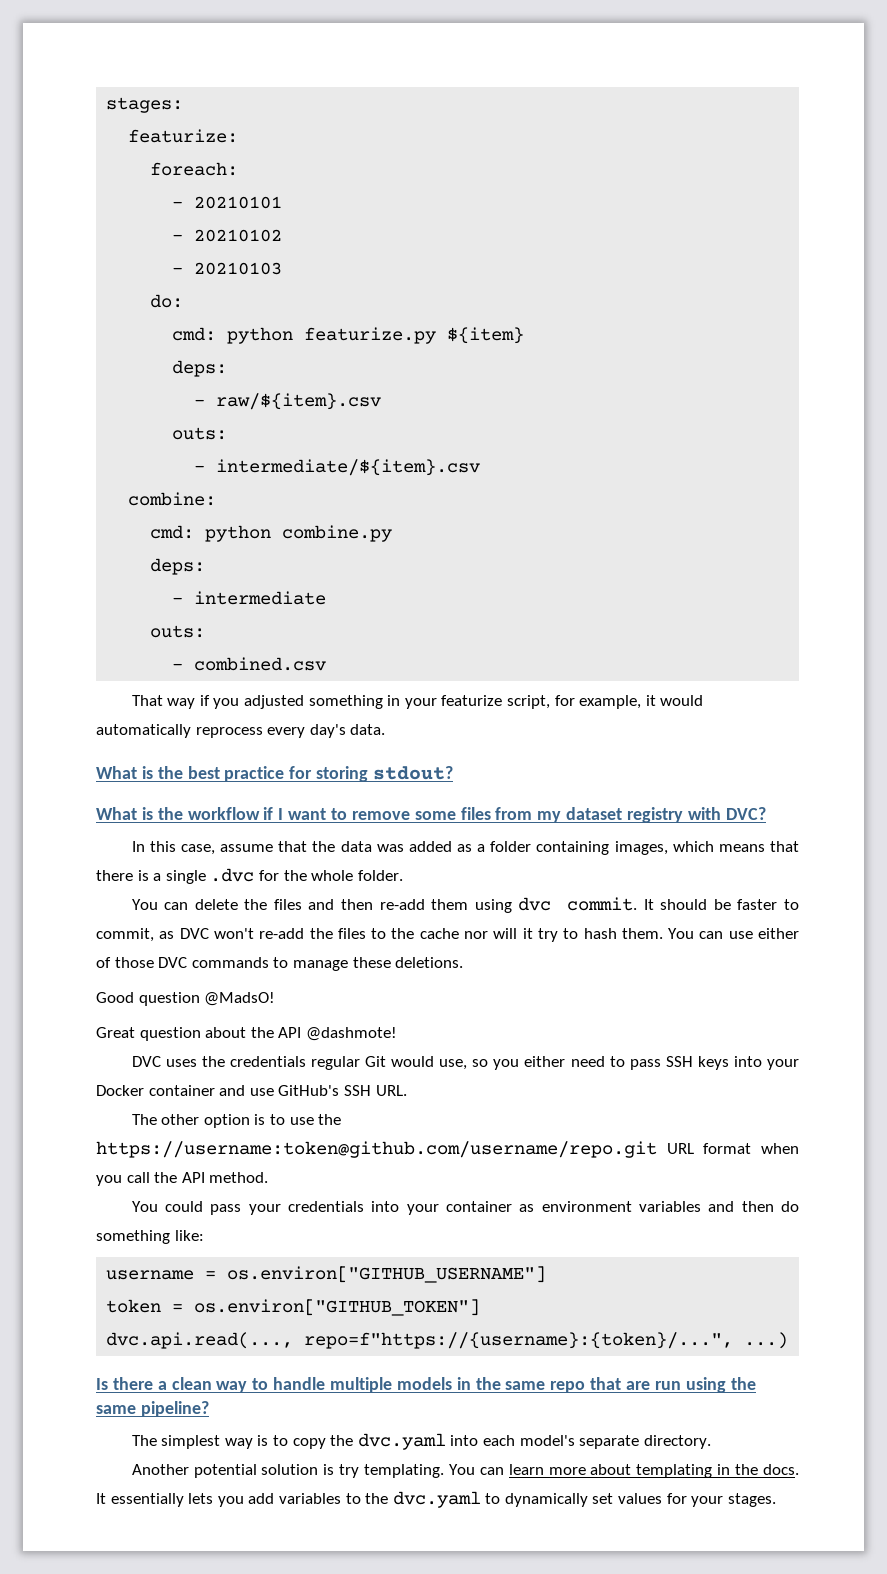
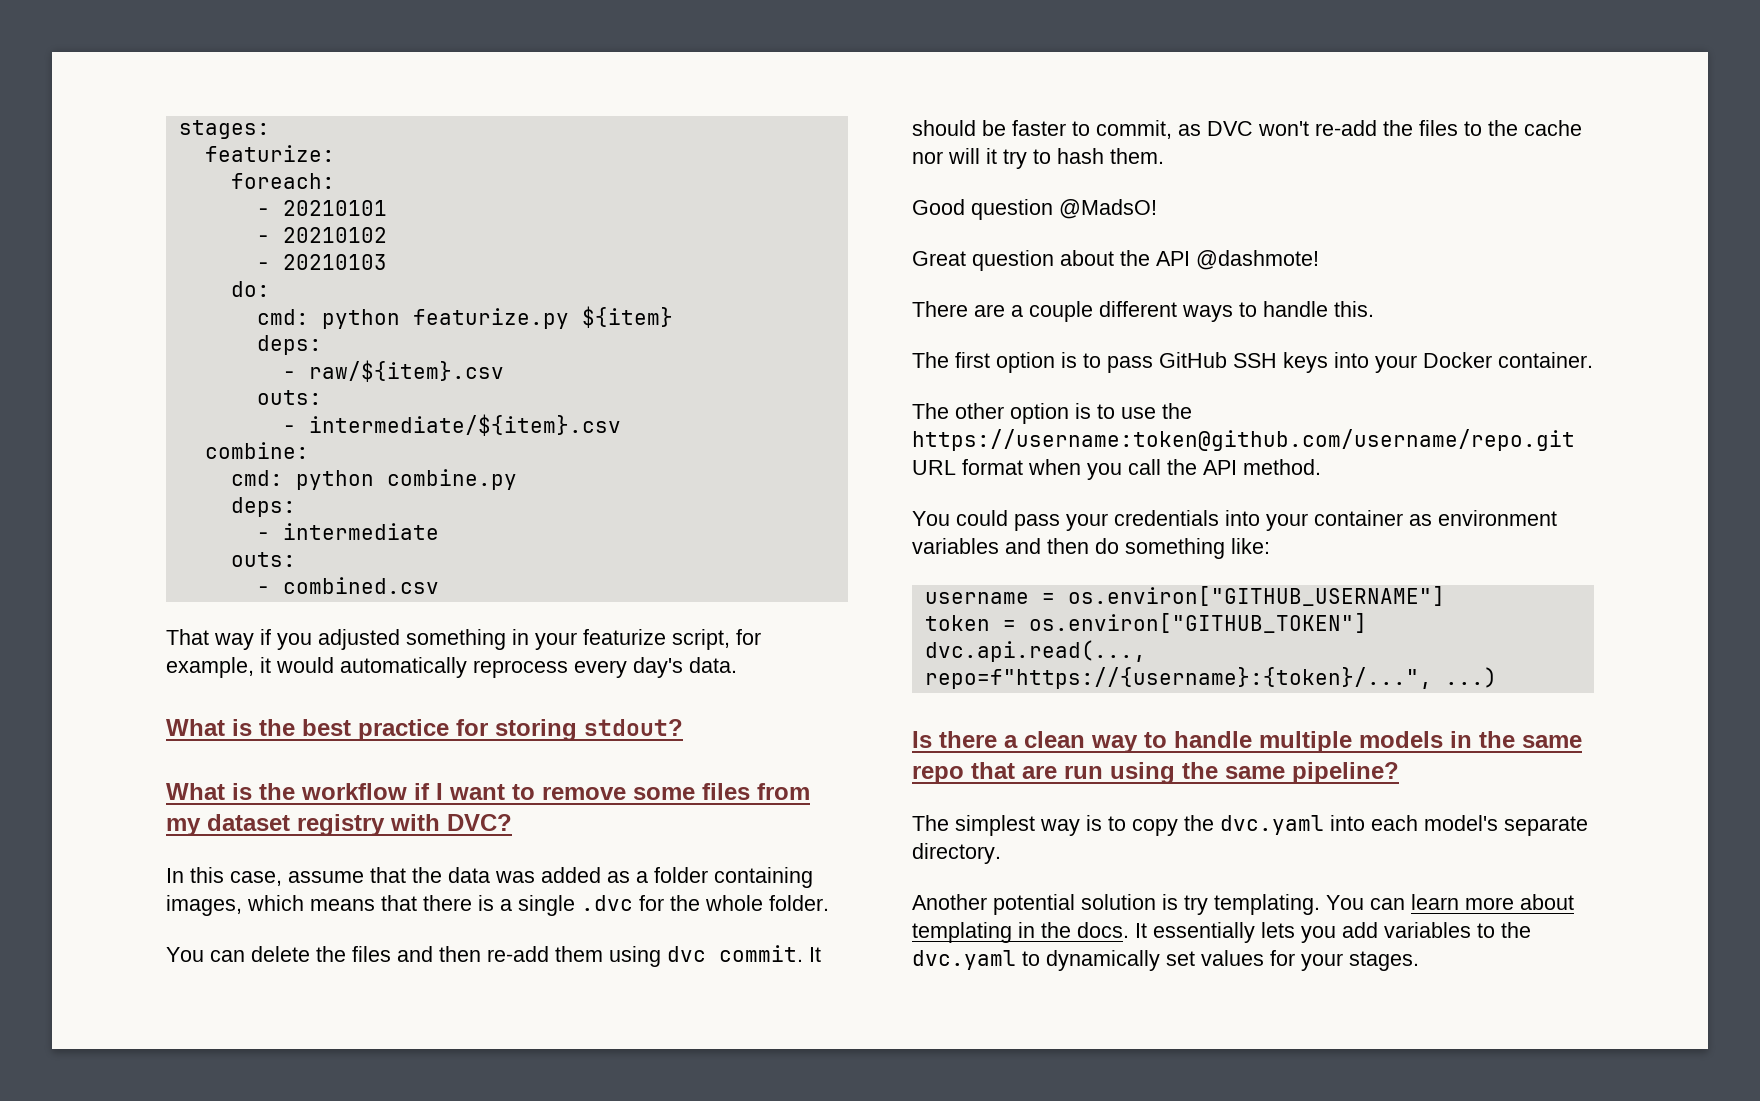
[668,928,799,939] [96,957,464,971] You can use either of those DVC commands to manage these deletions. -> (1164, 156) none
[131,1056,605,1070] DVC uses the credentials regular Git would use, so you either need -> [912,301,1374,322] [912,352,1077,373] There are a couple different ways to handle this. // The first option is
(661, 1064) none -> [1159,352,1227,368] GitHub
[148,1085,407,1096] container and use GitHub's SSH URL. -> [1498,352,1593,368] container.

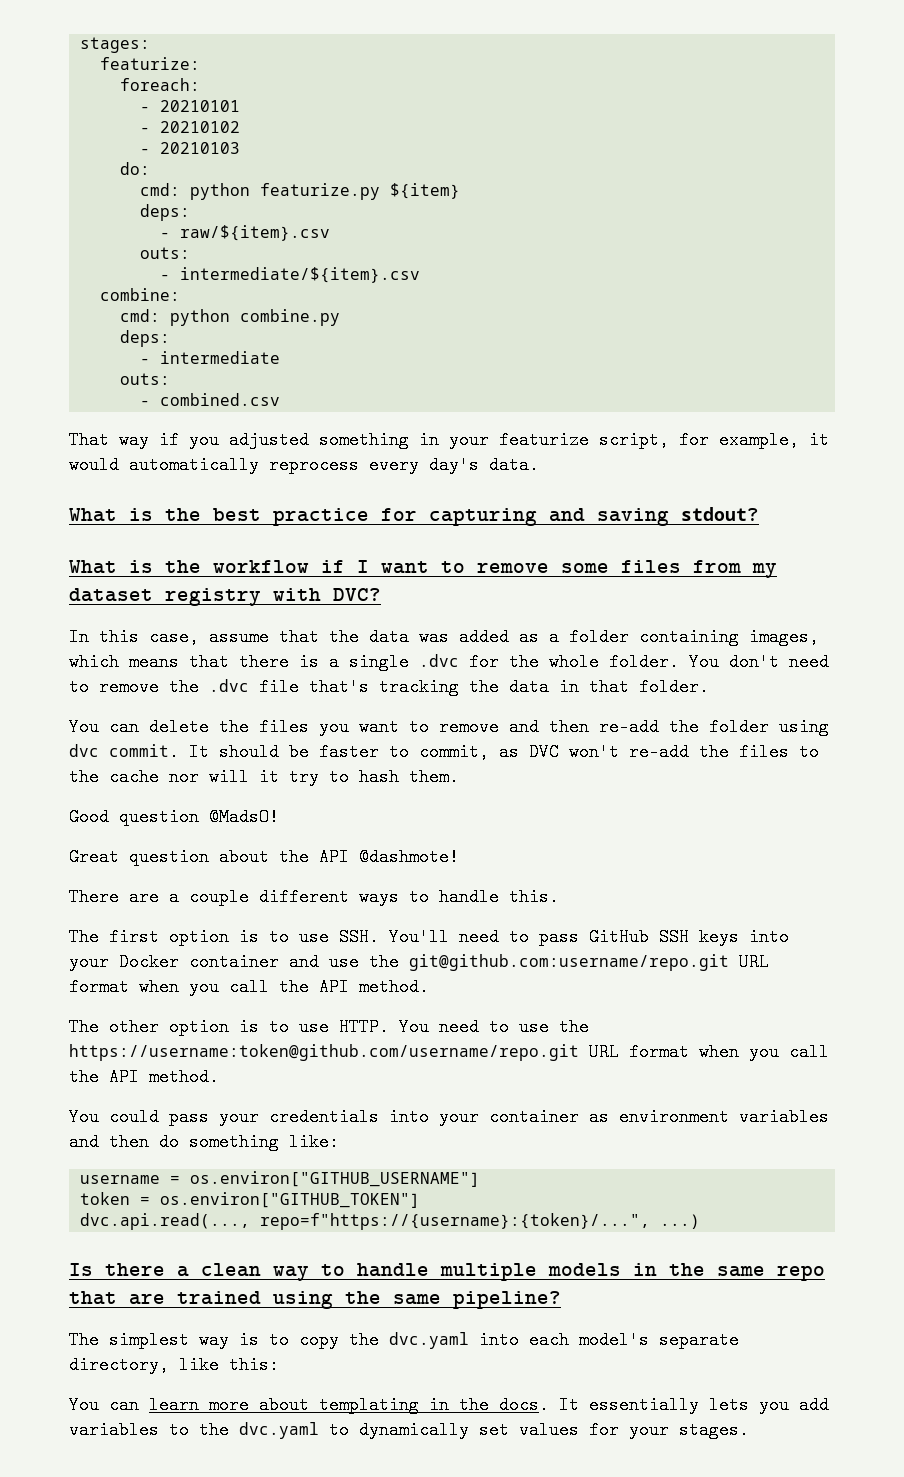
[495,719,577,741] storing -> [429,508,669,526] capturing and saving
(829, 903) none -> [689,653,829,671] [69,678,709,696] You don't need to remove the .dvc file that's tracking the data in that folder.
(391, 954) none -> [319,718,499,736] you want to remove
[555,946,603,962] them -> [669,718,769,736] the folder
(1101, 360) none -> [299,928,529,946] use SSH. You'll need to
[1498,352,1593,368] container. -> [189,953,769,971] [69,978,429,996] container and use the git@github.com:username/repo.git URL format when you call the API method.
(1156, 413) none -> [339,1018,549,1036] HTTP. You need to use
[1064,766,1103,779] run -> [177,1291,261,1305] trained
[912,843,1001,864] [912,894,1320,915] directory. // Another potential solution is try templating. -> [69,1356,279,1374] directory, like this: //

